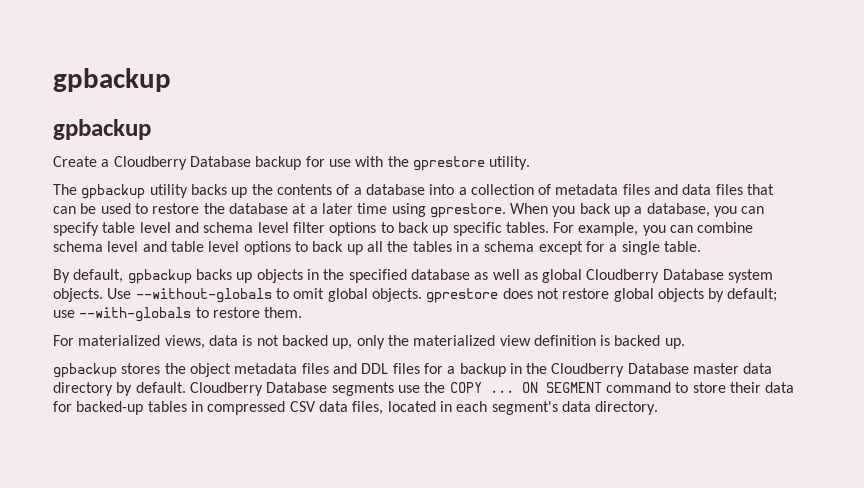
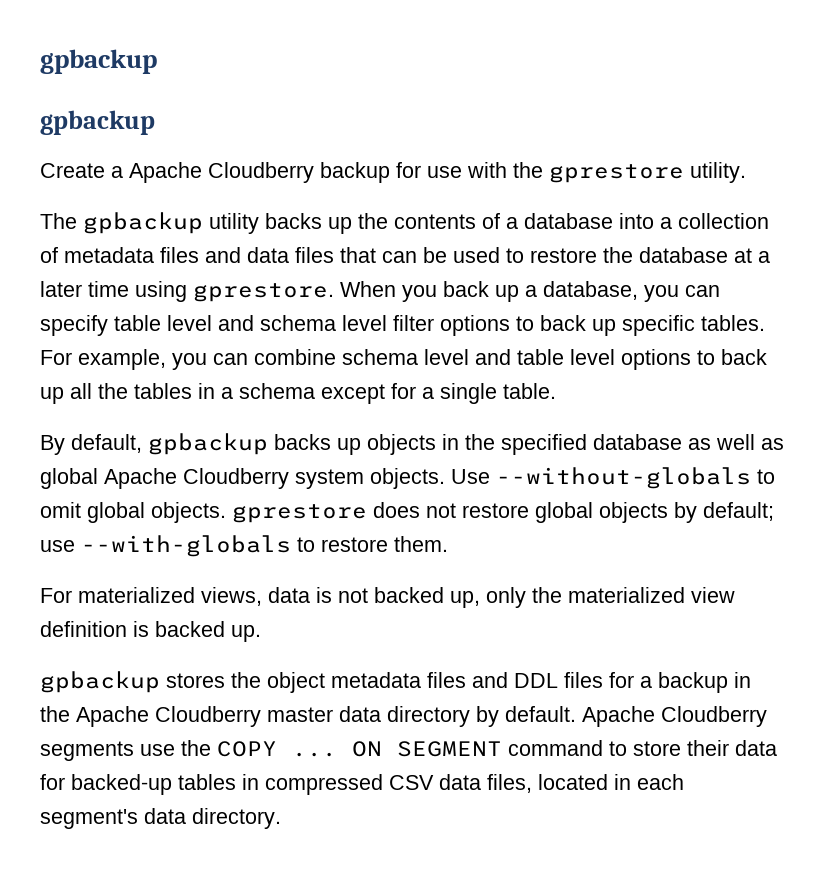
[113,156,251,170] Cloudberry Database -> [129,162,314,183] Apache Cloudberry
[586,269,724,283] Cloudberry Database -> [104,468,289,489] Apache Cloudberry
[551,363,689,377] Cloudberry Database -> [76,706,261,727] Apache Cloudberry
[189,382,328,396] Cloudberry Database -> [582,706,767,727] Apache Cloudberry

